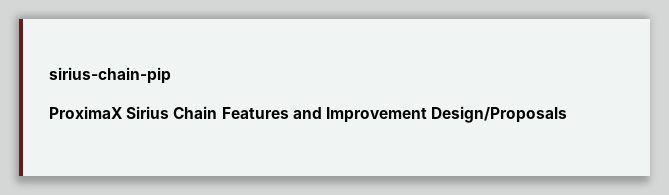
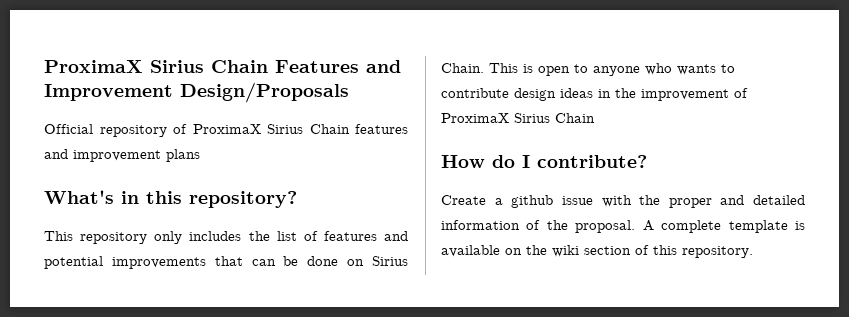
[49,67,171,84] sirius-chain-pip // -> (44, 66) none
(568, 114) none -> [44,124,408,137] [44,149,200,162] [44,190,297,208] [44,231,408,244] [44,256,408,269] [441,63,735,76] [441,88,748,101] [441,113,595,123] [441,155,647,168] [441,195,805,208] [441,220,805,233] [441,245,753,258] // Official repository of ProximaX Sirius Chain features and improvement plans // What's in this repository? // This repository only includes the list of features and potential improvements that can be done on Sirius Chain. This is open to anyone who wants to contribute design ideas in the improvement of ProximaX Sirius Chain // How do I contribute? // Create a github issue with the proper and detailed information of the proposal. A complete template is available on the wiki section of this repository.

